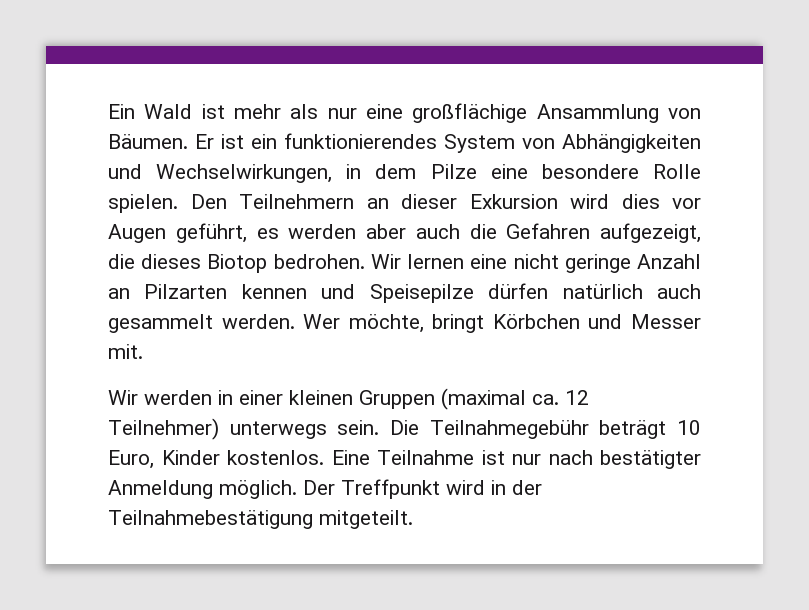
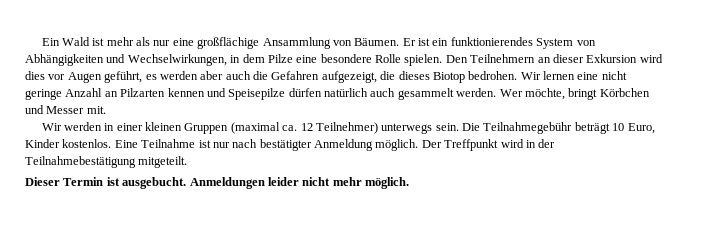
(413, 519) none -> [25,177,409,189] // Dieser Termin ist ausgebucht. Anmeldungen leider nicht mehr möglich.

